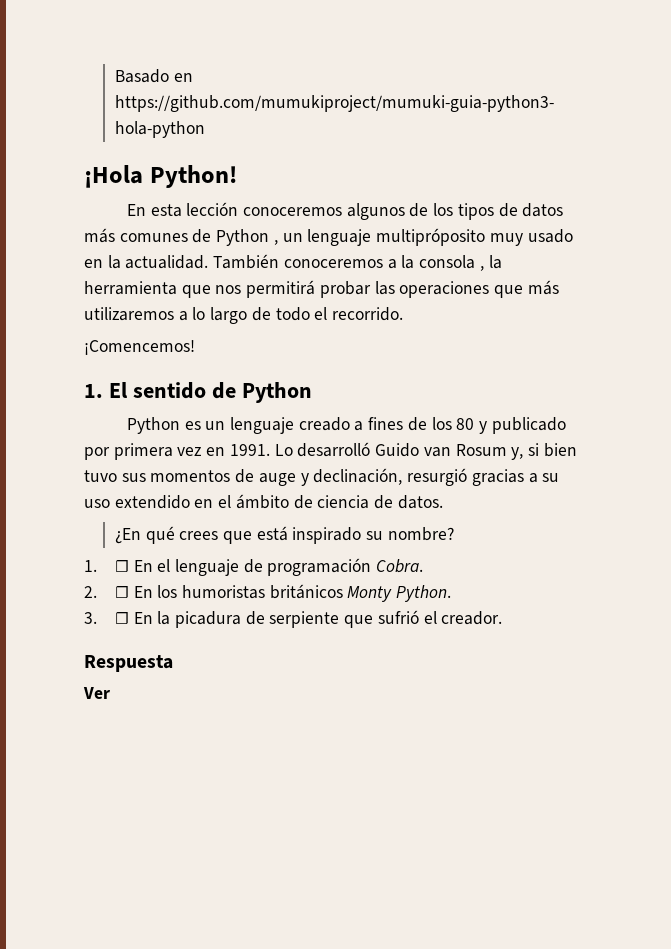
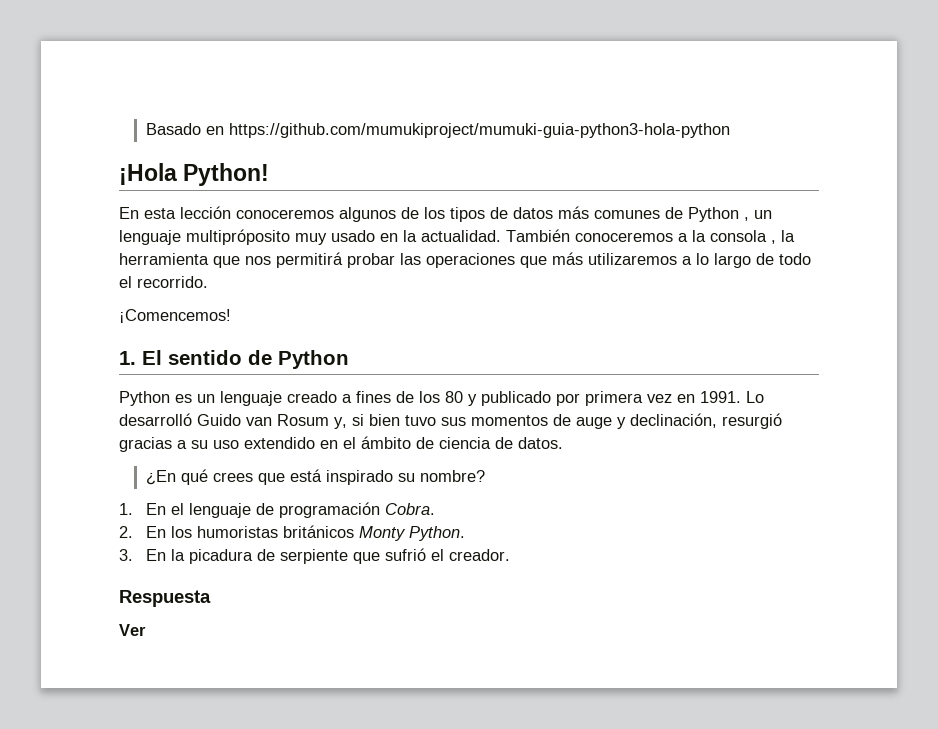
[114,560,129,572] ☐ -> (133, 509) none
[114,586,129,598] ☐ -> (133, 532) none
[114,612,129,624] ☐ -> (133, 555) none

